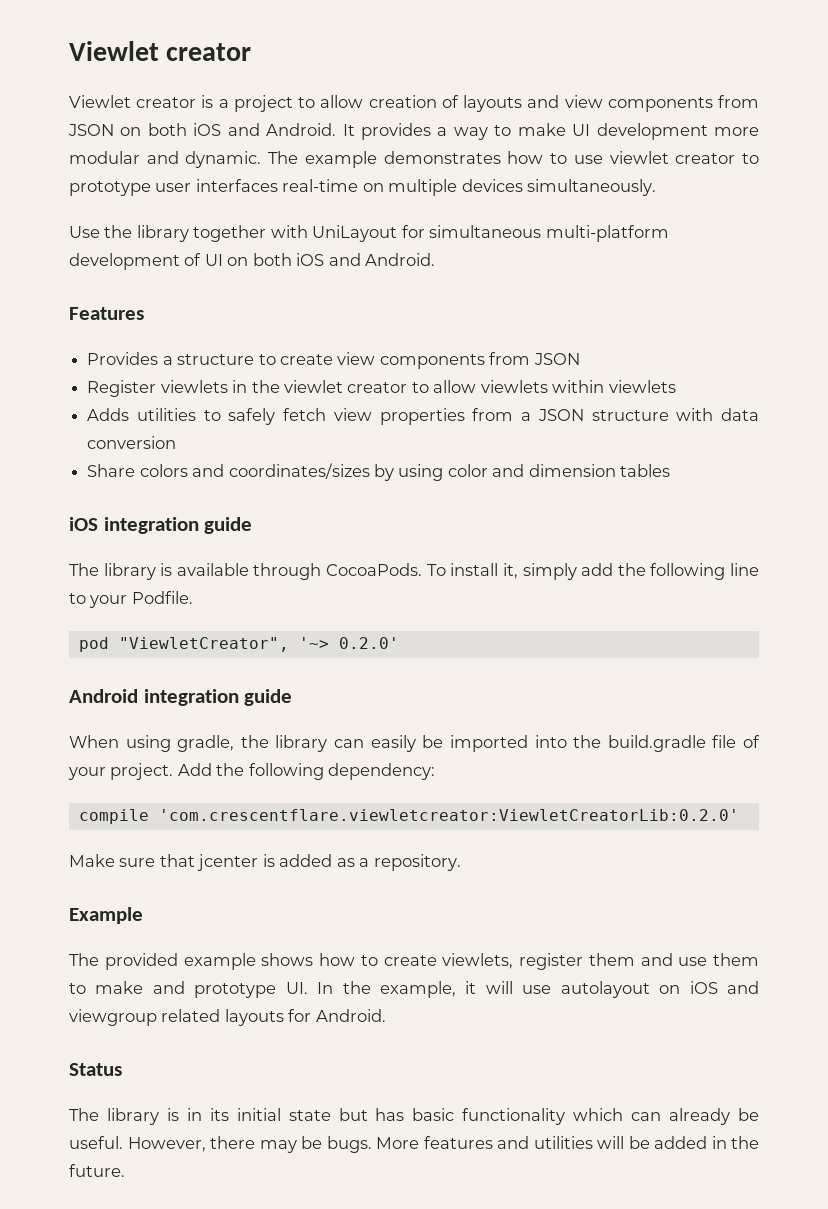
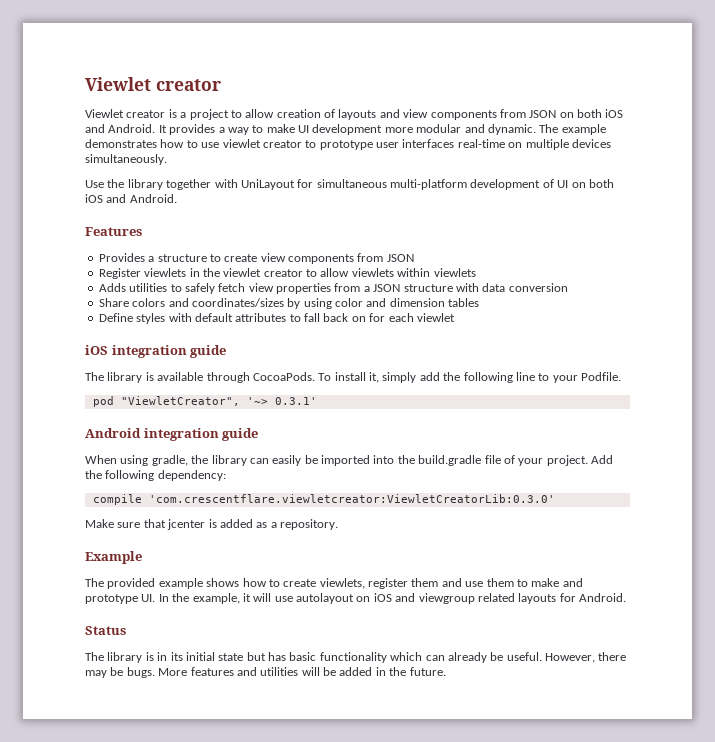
(671, 470) none -> [98,313,455,324] // Define styles with default attributes to fall back on for each viewlet
[338,637,399,649] 0.2.0' -> [274,397,317,405] 0.3.1'
[158,809,739,821] 'com.crescentflare.viewletcreator:ViewletCreatorLib:0.2.0' -> [148,494,555,503] 'com.crescentflare.viewletcreator:ViewletCreatorLib:0.3.0'

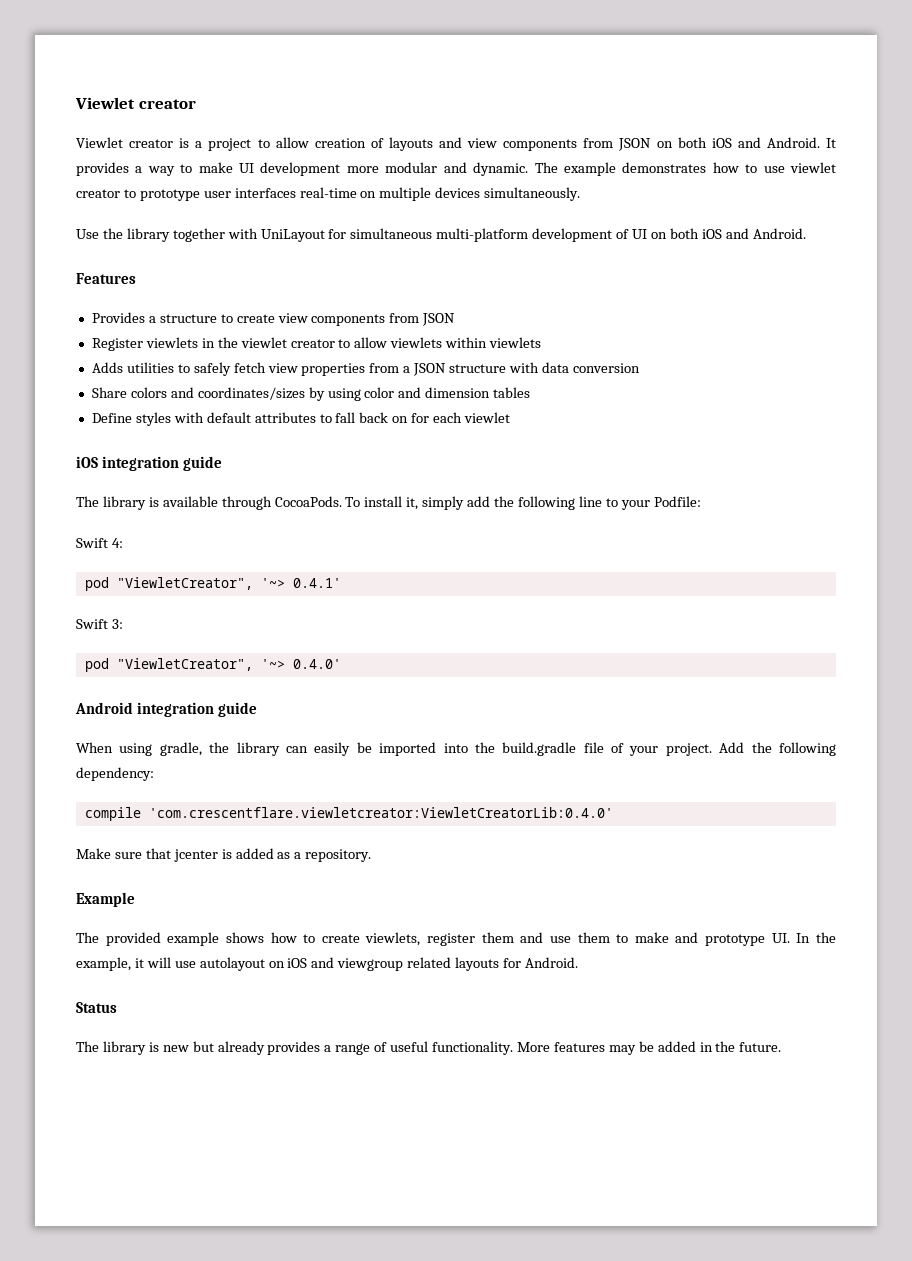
[581,372,621,381] [92,396,317,407] Podfile. // pod "ViewletCreator", '~> 0.3.1' -> [653,496,701,507] [76,538,123,548] [84,577,341,591] [76,619,123,629] [84,658,341,672] Podfile: // Swift 4: // pod "ViewletCreator", '~> 0.4.1' // Swift 3: // pod "ViewletCreator", '~> 0.4.0'
[148,494,555,503] 'com.crescentflare.viewletcreator:ViewletCreatorLib:0.3.0' -> [148,807,613,818] 'com.crescentflare.viewletcreator:ViewletCreatorLib:0.4.0'
[157,652,627,663] [85,667,320,678] in its initial state but has basic functionality which can already be useful. However, there may be bugs. More features and utilities will -> [162,1041,636,1055] new but already provides a range of useful functionality. More features may

